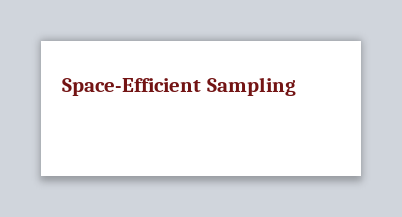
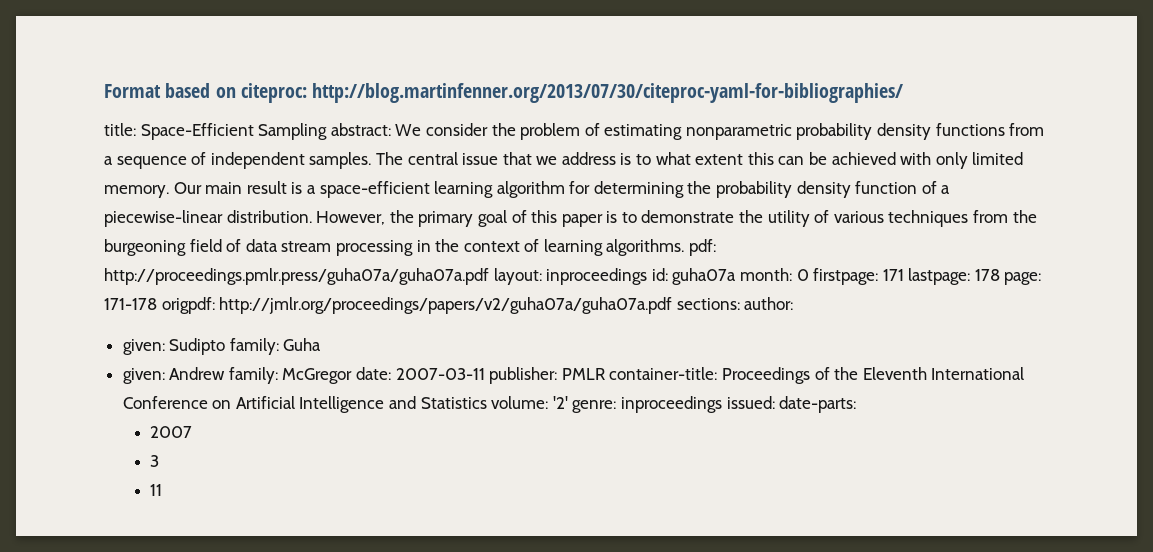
[62,77,296,96] Space-Efficient Sampling -> [104,83,904,103] [104,123,1045,140] [104,152,1024,169] [104,181,951,198] [104,210,1037,227] [104,239,717,256] [104,268,1042,285] [104,297,794,314] [122,338,322,355] [122,367,1025,384] [122,396,857,413] [150,426,193,438] [150,455,160,467] [150,484,163,496] Format based on citeproc: http://blog.martinfenner.org/2013/07/30/citeproc-yaml-for-bibliographies/ // title: Space-Efficient Sampling abstract: We consider the problem of estimating nonparametric probability density functions from a sequence of independent samples. The central issue that we address is to what extent this can be achieved with only limited memory. Our main result is a space-efficient learning algorithm for determining the probability density function of a piecewise-linear distribution. However, the primary goal of this paper is to demonstrate the utility of various techniques from the burgeoning field of data stream processing in the context of learning algorithms. pdf: http://proceedings.pmlr.press/guha07a/guha07a.pdf layout: inproceedings id: guha07a month: 0 firstpage: 171 lastpage: 178 page: 171-178 origpdf: http://jmlr.org/proceedings/papers/v2/guha07a/guha07a.pdf sections: author: // given: Sudipto family: Guha // given: Andrew family: McGregor date: 2007-03-11 publisher: PMLR container-title: Proceedings of the Eleventh International Conference on Artificial Intelligence and Statistics volume: '2' genre: inproceedings issued: date-parts: // 2007 // 3 // 11

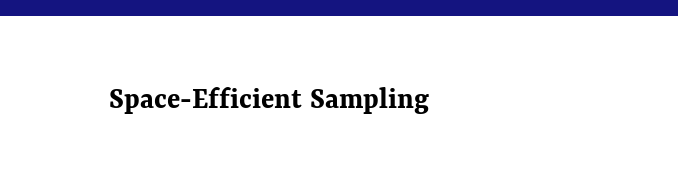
[104,83,904,103] [104,123,1045,140] [104,152,1024,169] [104,181,951,198] [104,210,1037,227] [104,239,717,256] [104,268,1042,285] [104,297,794,314] [122,338,322,355] [122,367,1025,384] [122,396,857,413] [150,426,193,438] [150,455,160,467] [150,484,163,496] Format based on citeproc: http://blog.martinfenner.org/2013/07/30/citeproc-yaml-for-bibliographies/ // title: Space-Efficient Sampling abstract: We consider the problem of estimating nonparametric probability density functions from a sequence of independent samples. The central issue that we address is to what extent this can be achieved with only limited memory. Our main result is a space-efficient learning algorithm for determining the probability density function of a piecewise-linear distribution. However, the primary goal of this paper is to demonstrate the utility of various techniques from the burgeoning field of data stream processing in the context of learning algorithms. pdf: http://proceedings.pmlr.press/guha07a/guha07a.pdf layout: inproceedings id: guha07a month: 0 firstpage: 171 lastpage: 178 page: 171-178 origpdf: http://jmlr.org/proceedings/papers/v2/guha07a/guha07a.pdf sections: author: // given: Sudipto family: Guha // given: Andrew family: McGregor date: 2007-03-11 publisher: PMLR container-title: Proceedings of the Eleventh International Conference on Artificial Intelligence and Statistics volume: '2' genre: inproceedings issued: date-parts: // 2007 // 3 // 11 -> [109,87,430,114] Space-Efficient Sampling

